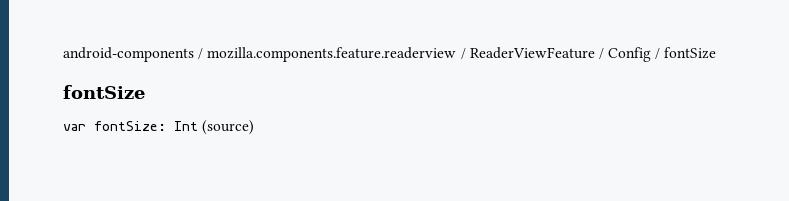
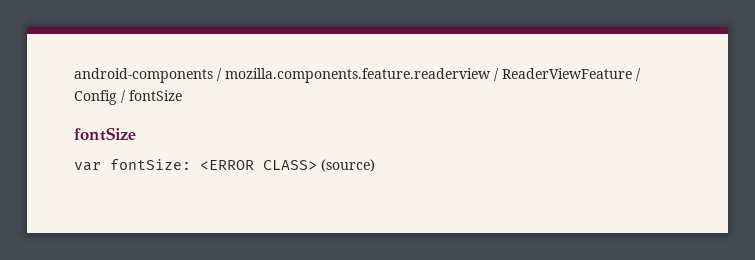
[174,121,198,131] Int -> [200,160,317,170] <ERROR CLASS>

